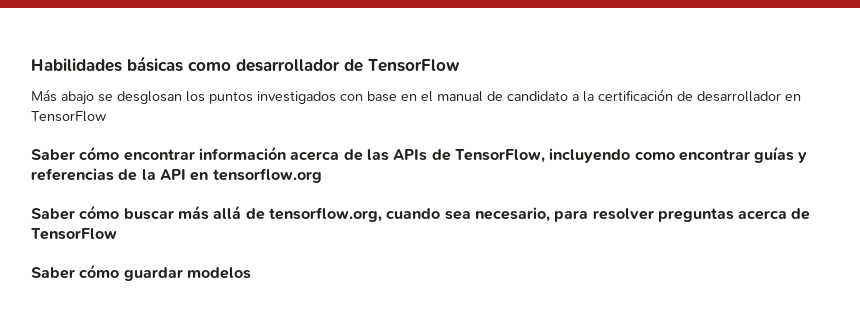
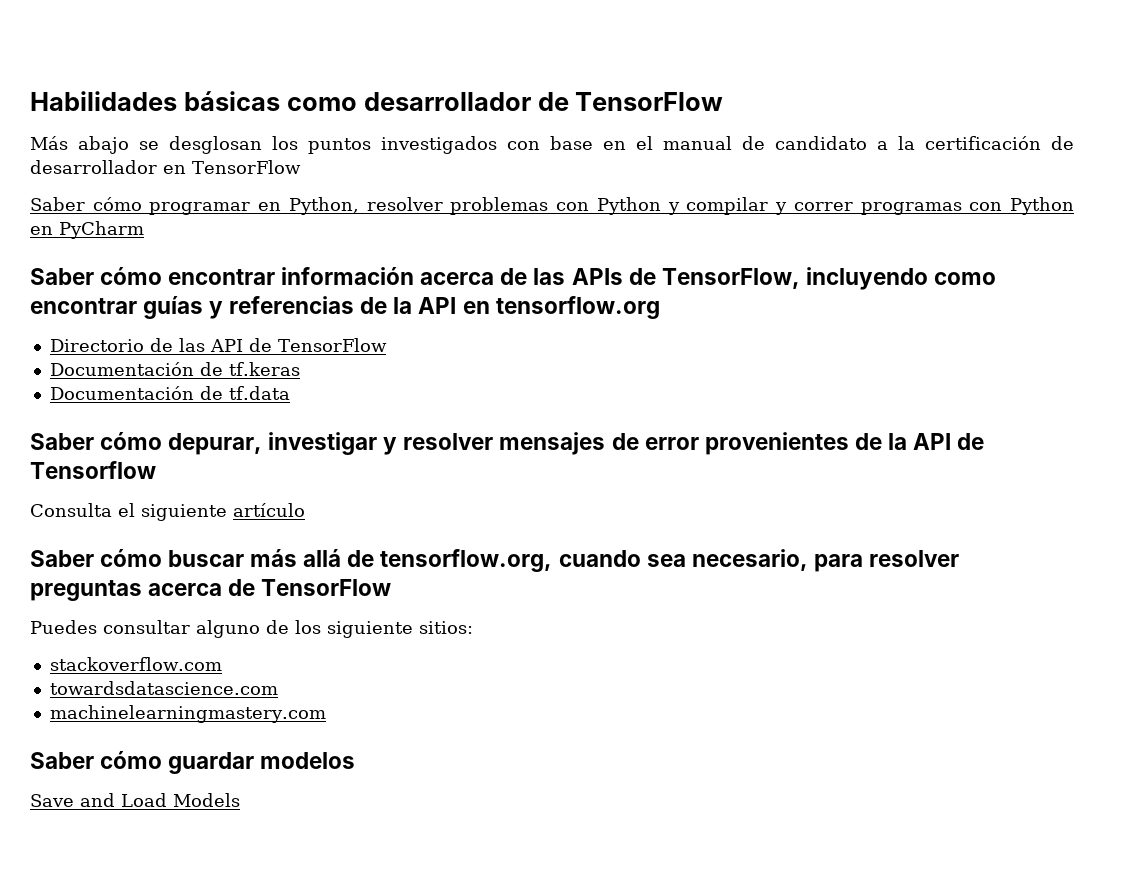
(106, 116) none -> [30,197,1075,215] [30,221,144,239] // Saber cómo programar en Python, resolver problemas con Python y compilar y correr programas con Python en PyCharm
(322, 175) none -> [49,338,387,352] [49,362,300,376] [49,386,290,400] [30,432,984,455] [30,461,156,479] [30,503,305,521] // Directorio de las API de TensorFlow // Documentación de tf.keras // Documentación de tf.data // Saber cómo depurar, investigar y resolver mensajes de error provenientes de la API de Tensorflow // Consulta el siguiente artículo
(117, 234) none -> [30,620,473,638] [49,657,222,671] [49,681,278,695] [49,705,326,723] // Puedes consultar alguno de los siguiente sitios: // stackoverflow.com // towardsdatascience.com // machinelearningmastery.com
(251, 273) none -> [30,793,240,807] // Save and Load Models

